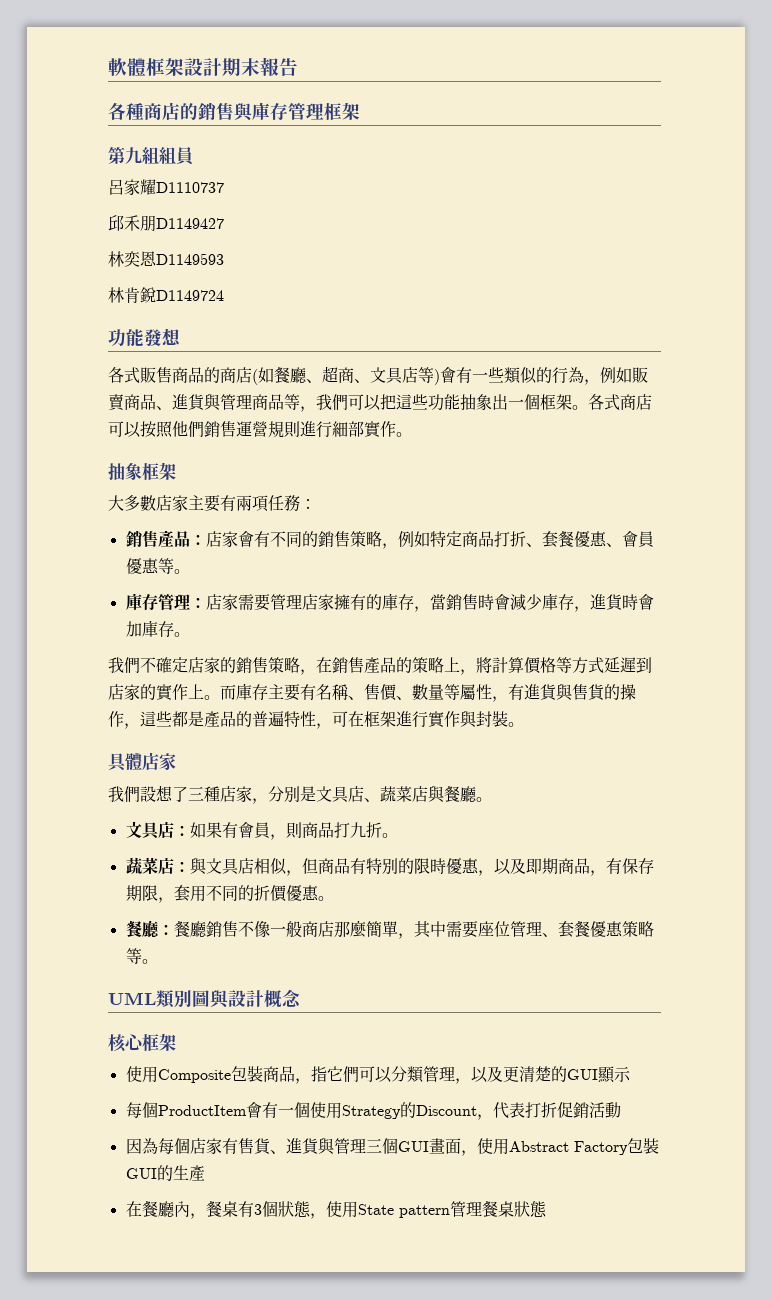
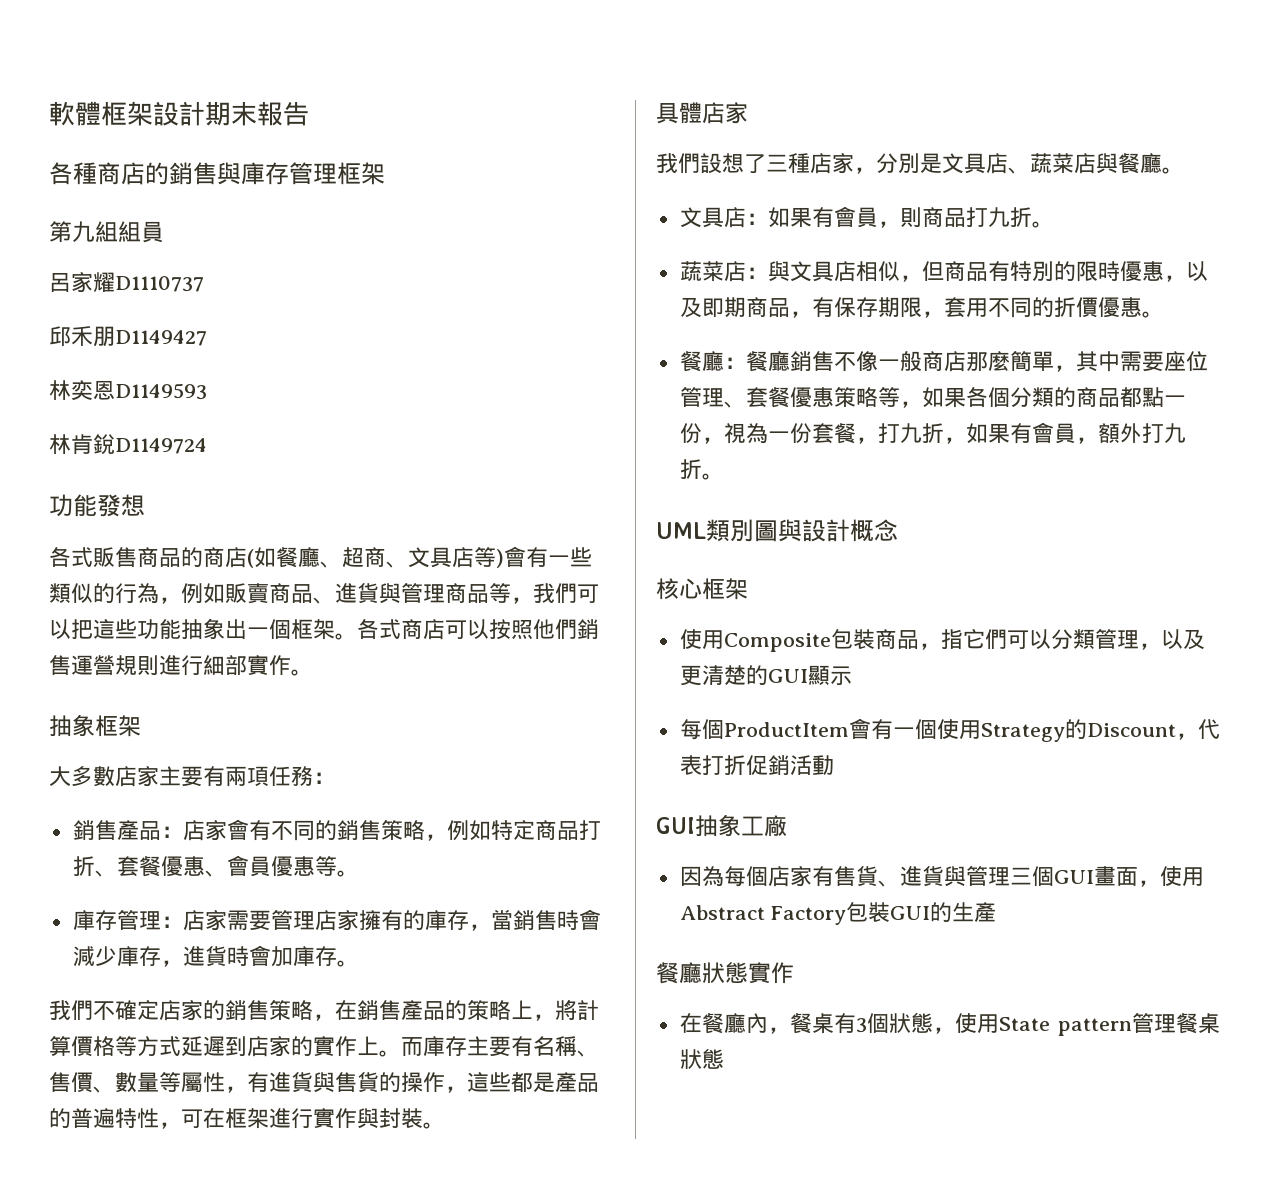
(142, 956) none -> [899,387,1186,408] [679,422,1186,444] [679,459,702,479] ，如果各個分類的商品都點一份，視為一份套餐，打九折，如果有會員，額外打九折
(621, 1110) none -> [656,814,787,837] // GUI抽象工廠
(205, 1173) none -> [656,962,794,984] // 餐廳狀態實作

